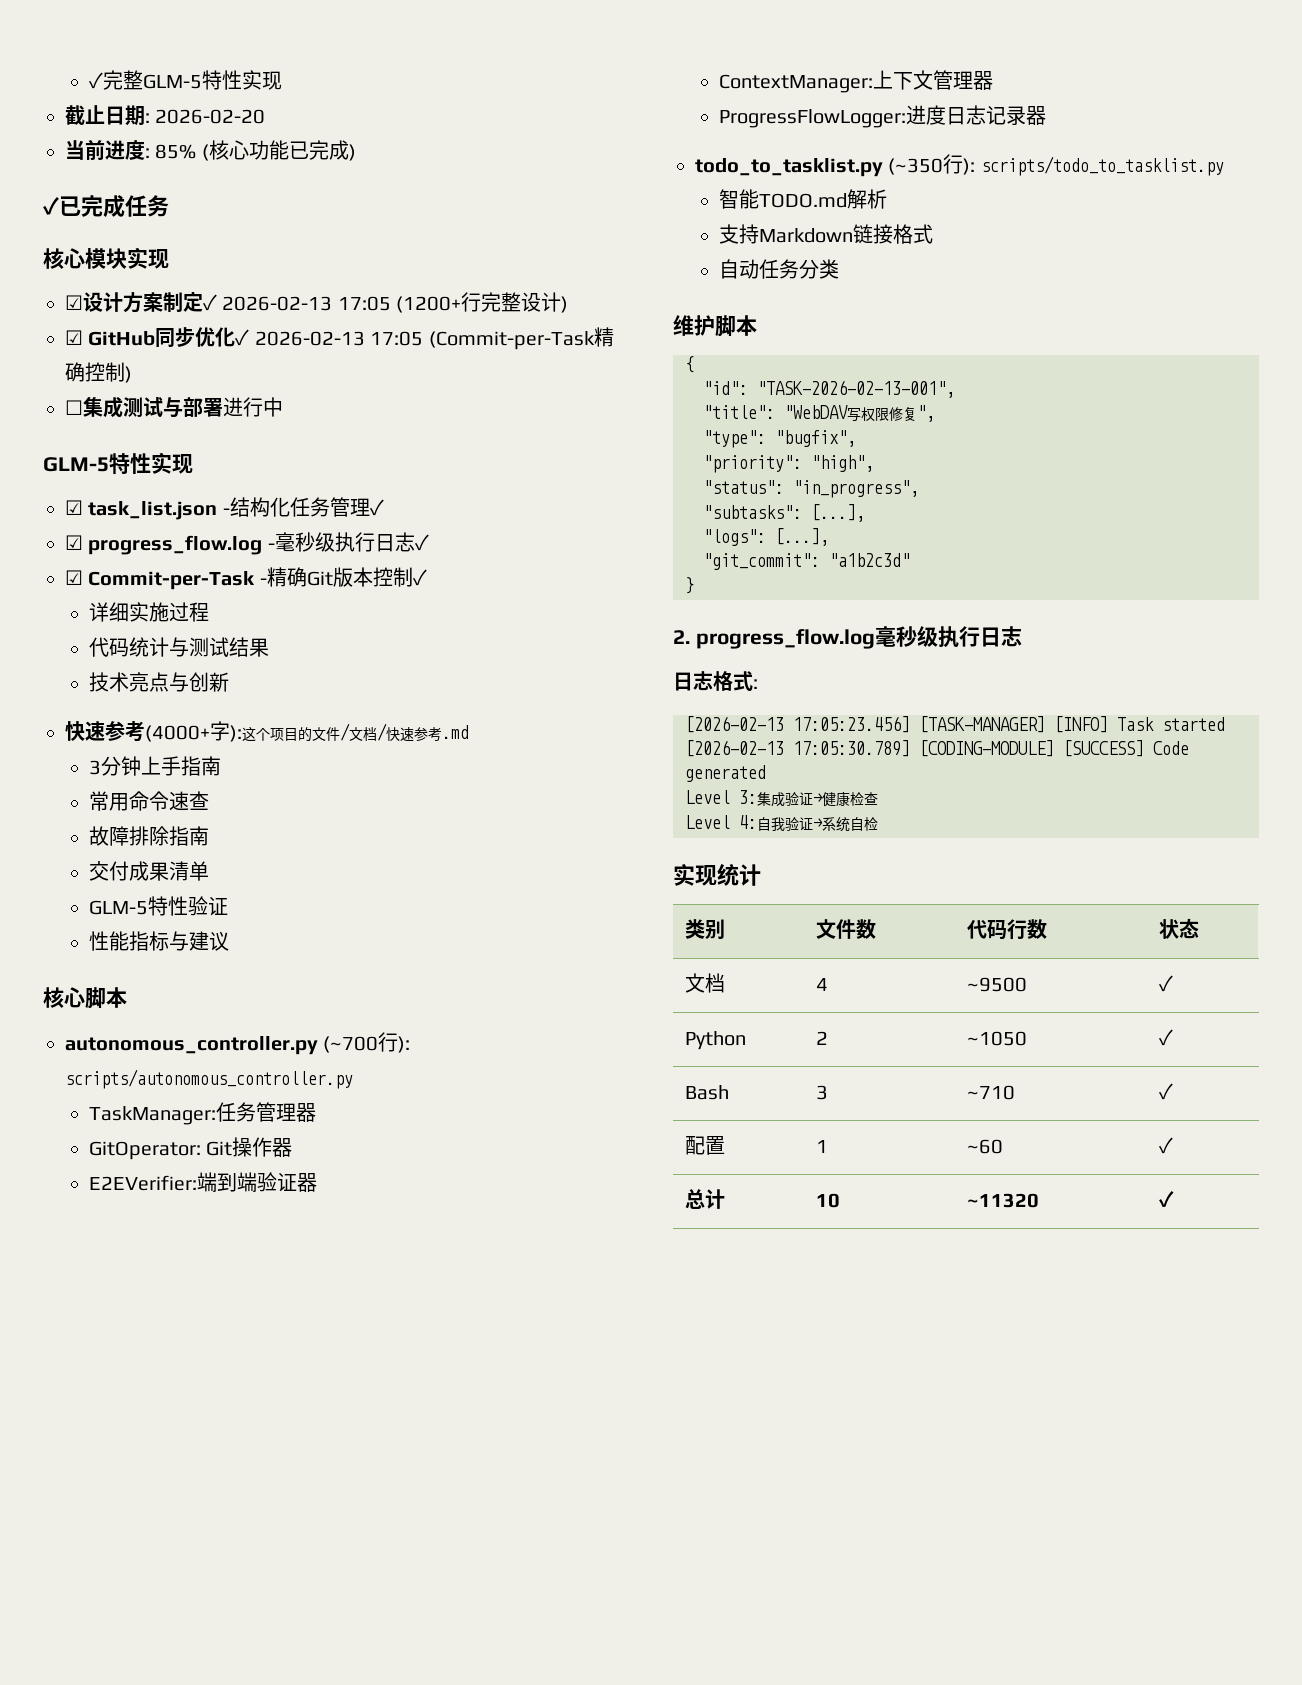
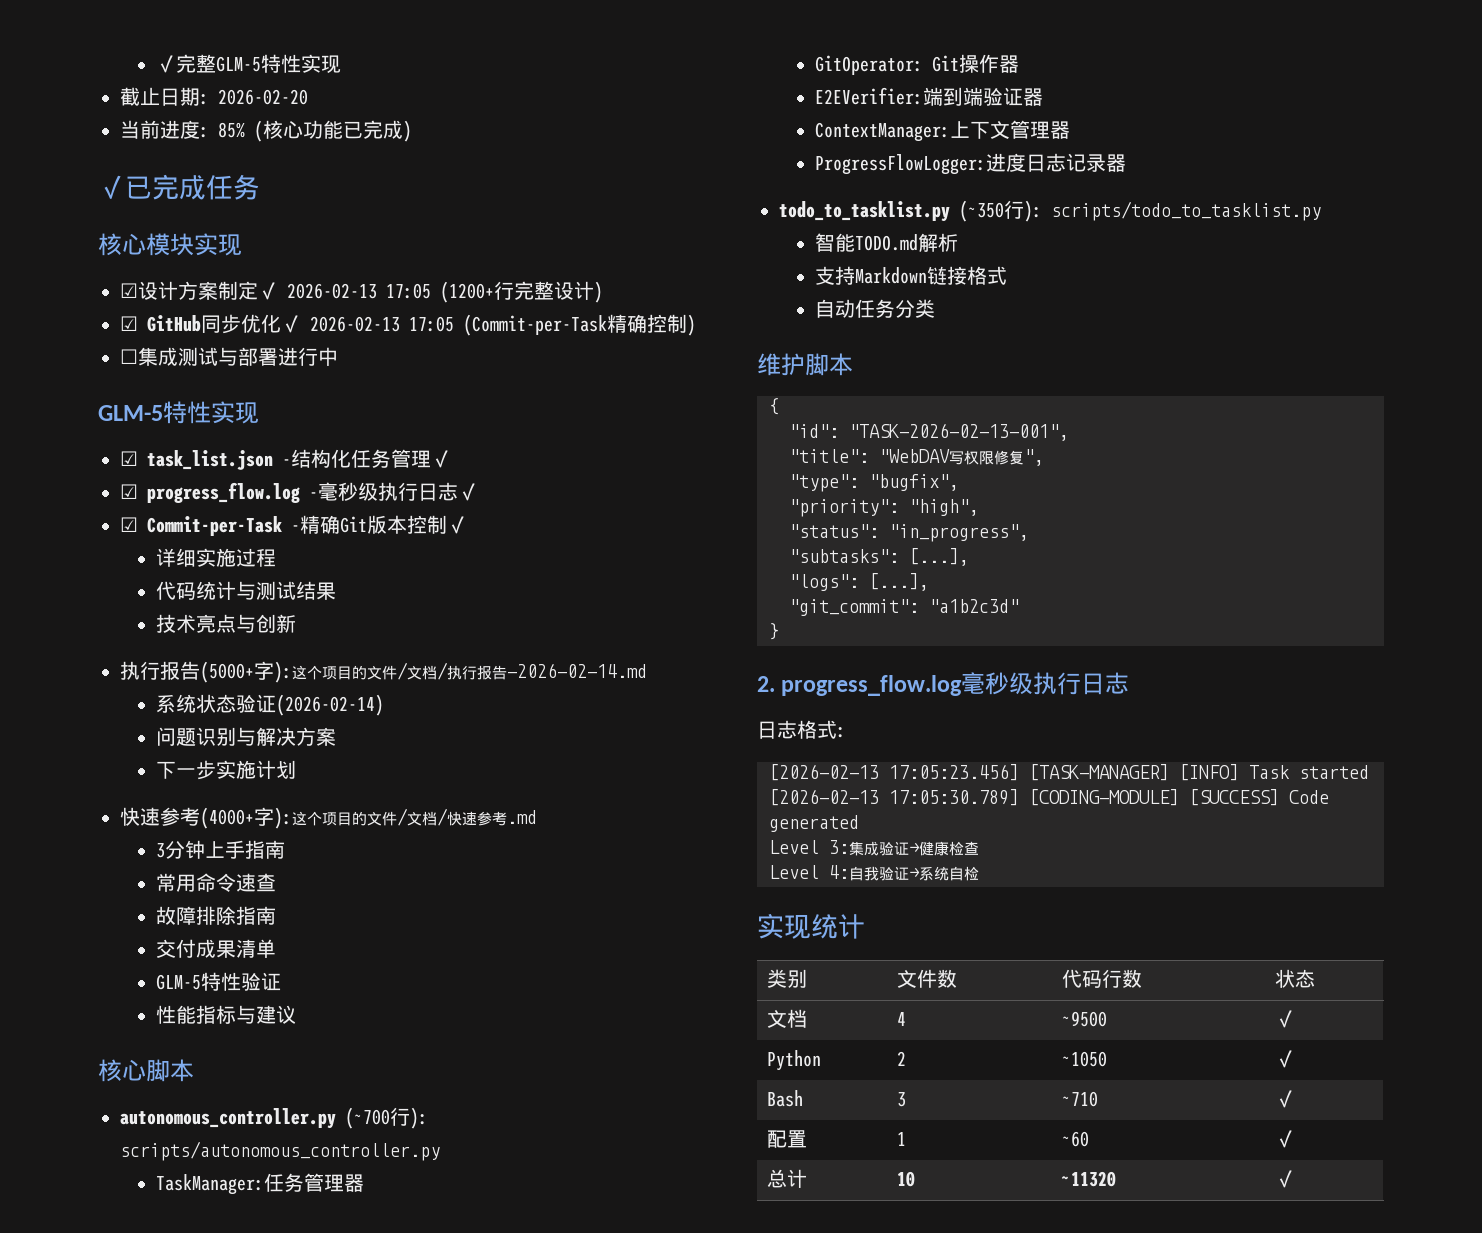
(230, 682) none -> [120,661,647,683] [155,694,384,716] [155,727,336,746] [155,760,296,780] // 执行报告(5000+字):这个项目的文件/文档/执行报告-2026-02-14.md // 系统状态验证(2026-02-14) // 问题识别与解决方案 // 下一步实施计划

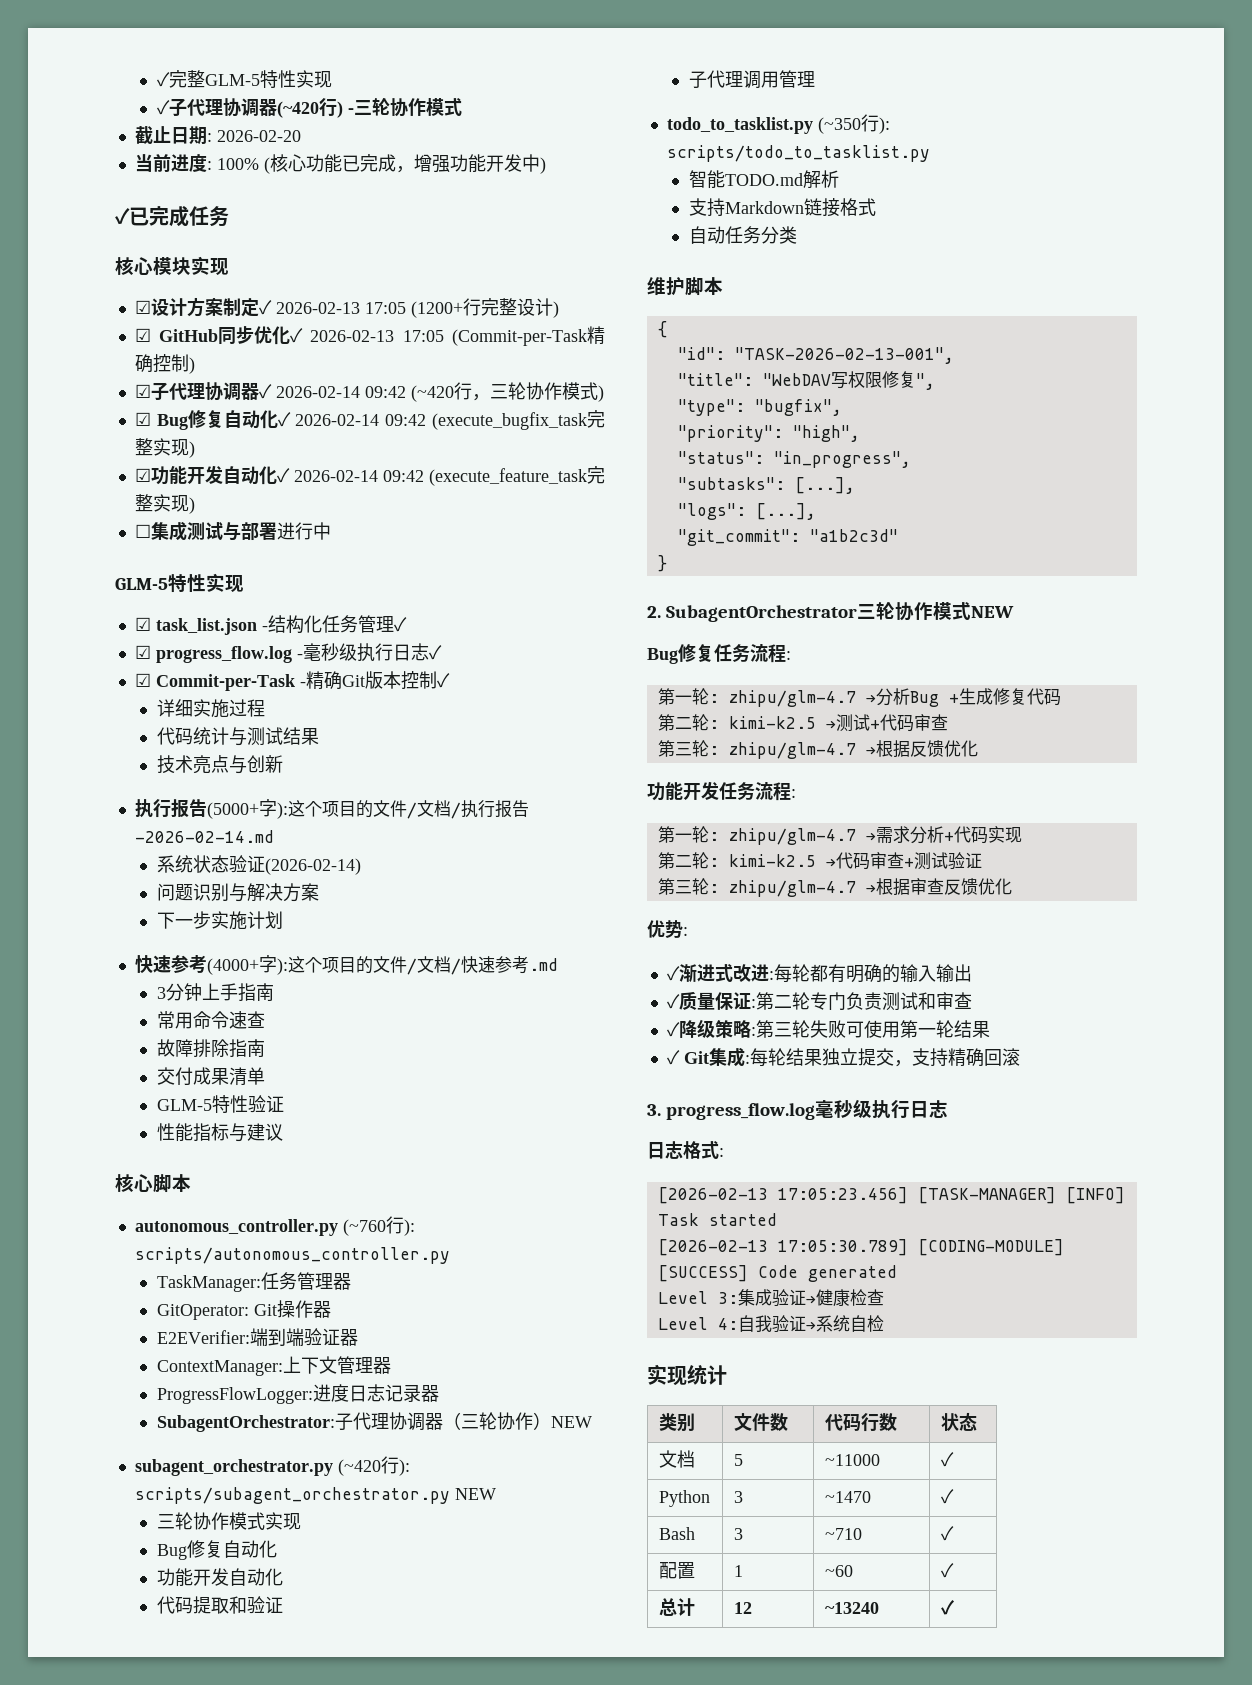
(341, 64) none -> [156,98,462,118] // ✓子代理协调器(~420行) -三轮协作模式
[218,122,245,138] 85% -> [216,158,259,170] 100%
(403, 129) none -> [395,154,540,173] ，增强功能开发中
(696, 325) none -> [134,382,604,402] [134,410,605,430] [134,438,195,458] [134,465,605,486] [134,494,195,514] // ☑子代理协调器✓ 2026-02-14 09:42 (~420行，三轮协作模式) // ☑ Bug修复自动化✓ 2026-02-14 09:42 (execute_bugfix_task完整实现) // ☑功能开发自动化✓ 2026-02-14 09:42 (execute_feature_task完整实现)
[345,1107,390,1129] (~700 -> [342,1219,386,1236] (~760
(1126, 163) none -> [156,1412,592,1432] [134,1456,410,1476] [134,1487,496,1504] [156,1512,301,1530] [156,1540,277,1560] [156,1568,283,1587] [156,1596,283,1614] [688,70,815,89] // SubagentOrchestrator:子代理协调器（三轮协作）NEW // subagent_orchestrator.py (~420行): scripts/subagent_orchestrator.py NEW // 三轮协作模式实现 // Bug修复自动化 // 功能开发自动化 // 代码提取和验证 // 子代理调用管理
(775, 684) none -> [665,602,1014,622] [647,644,791,664] [657,688,1061,707] [657,714,948,732] [657,740,978,759] [647,781,796,801] [657,826,1022,845] [657,852,982,870] [657,878,1012,897] [647,920,688,938] [666,964,972,983] [666,991,972,1011] [666,1019,990,1038] [666,1047,1020,1067] [647,1104,661,1116] SubagentOrchestrator三轮协作模式NEW // Bug修复任务流程: // 第一轮: zhipu/glm-4.7 →分析Bug +生成修复代码 // 第二轮: kimi-k2.5 →测试+代码审查 // 第三轮: zhipu/glm-4.7 →根据反馈优化 // 功能开发任务流程: // 第一轮: zhipu/glm-4.7 →需求分析+代码实现 // 第二轮: kimi-k2.5 →代码审查+测试验证 // 第三轮: zhipu/glm-4.7 →根据审查反馈优化 // 优势: // ✓渐进式改进:每轮都有明确的输入输出 // ✓质量保证:第二轮专门负责测试和审查 // ✓降级策略:第三轮失败可使用第一轮结果 // ✓ Git集成:每轮结果独立提交，支持精确回滚 // 3.
[896,1012,906,1026] [1061,1011,1107,1027] 4 | ~9500 -> [733,1454,743,1466] [824,1454,880,1466] 5 | ~11000
[896,1051,906,1066] [1061,1051,1107,1067] 2 | ~1050 -> [733,1491,743,1503] [824,1491,871,1503] 3 | ~1470
[896,1171,915,1187] [1060,1171,1116,1187] 10 | ~11320 -> [733,1602,752,1614] [824,1602,879,1614] 12 | ~13240

